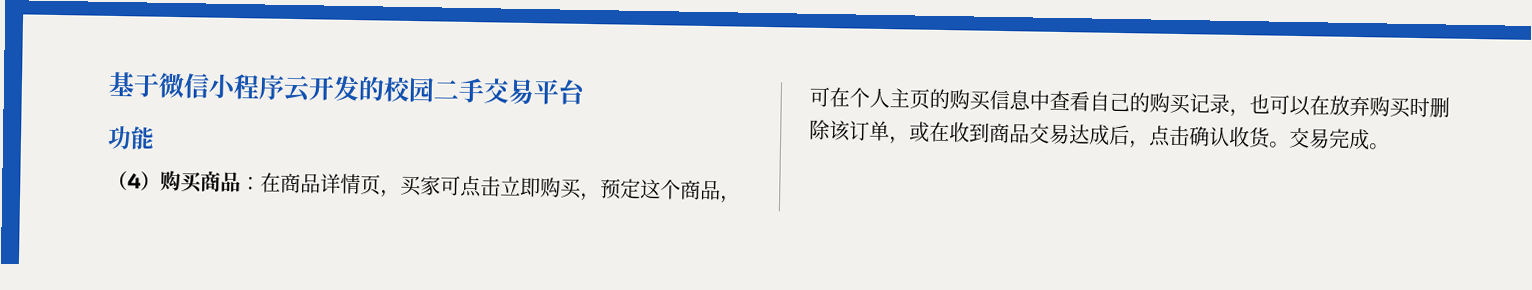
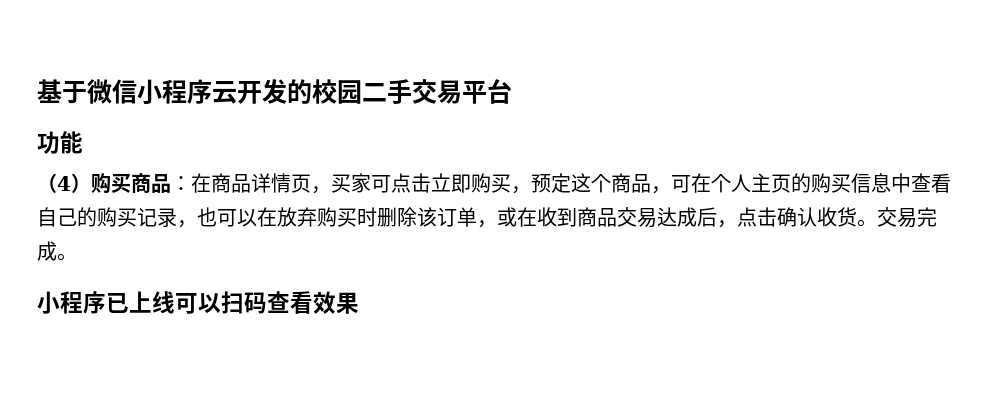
(1390, 146) none -> [37,291,359,314] // 小程序已上线可以扫码查看效果

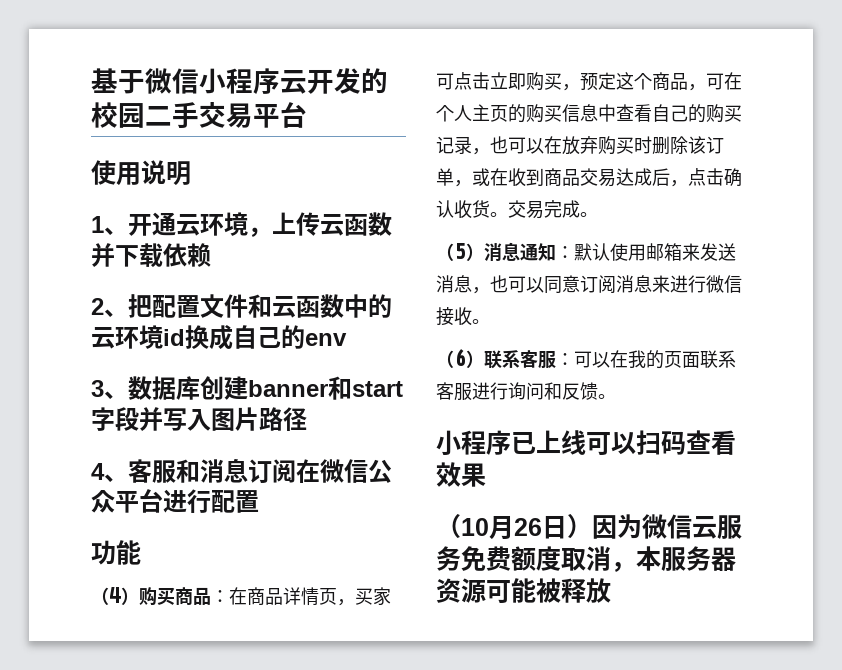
(512, 91) none -> [91,160,191,186] [91,212,392,237] [91,243,211,268] [91,294,392,318] [91,325,347,350] [91,376,403,400] [91,407,307,431] [91,458,392,483] [91,489,259,513] // 使用说明 // 1、开通云环境，上传云函数并下载依赖 // 2、把配置文件和云函数中的云环境id换成自己的env // 3、数据库创建banner和start字段并写入图片路径 // 4、客服和消息订阅在微信公众平台进行配置
(77, 257) none -> [436,242,736,261] [436,275,742,294] [436,307,490,326] [436,349,736,369] [436,382,616,401] // （5）消息通知：默认使用邮箱来发送消息，也可以同意订阅消息来进行微信接收。 // （6）联系客服：可以在我的页面联系客服进行询问和反馈。
(359, 303) none -> [436,514,742,540] [436,546,736,572] [436,578,611,603] // （10月26日）因为微信云服务免费额度取消，本服务器资源可能被释放

